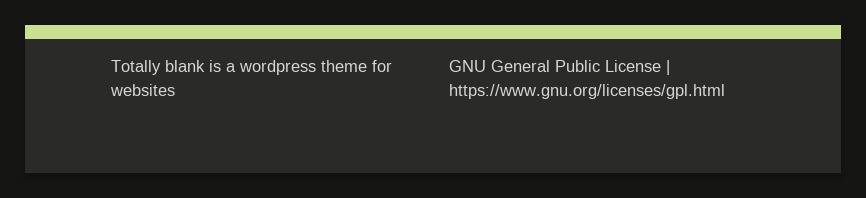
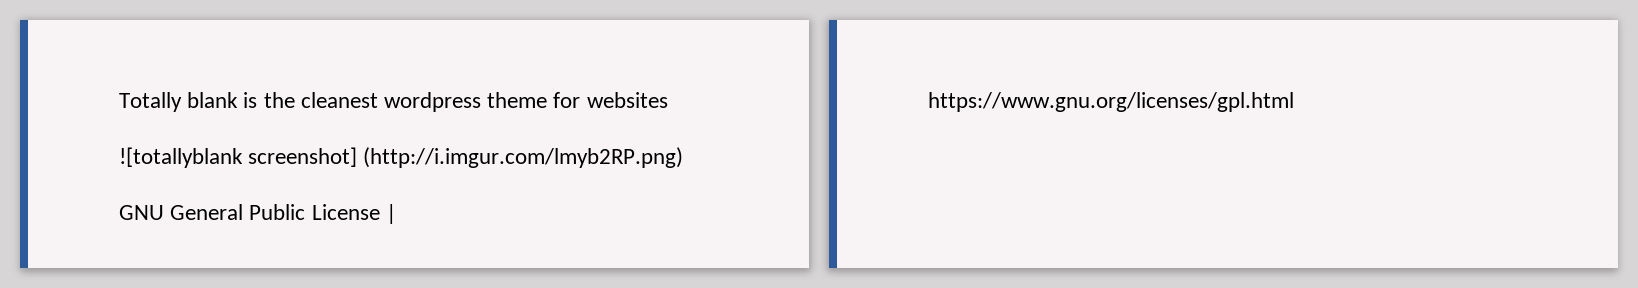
[226,63,236,72] a -> [263,92,378,108] the cleanest
(175, 90) none -> [119,147,684,168] // ![totallyblank screenshot] (http://i.imgur.com/lmyb2RP.png)

